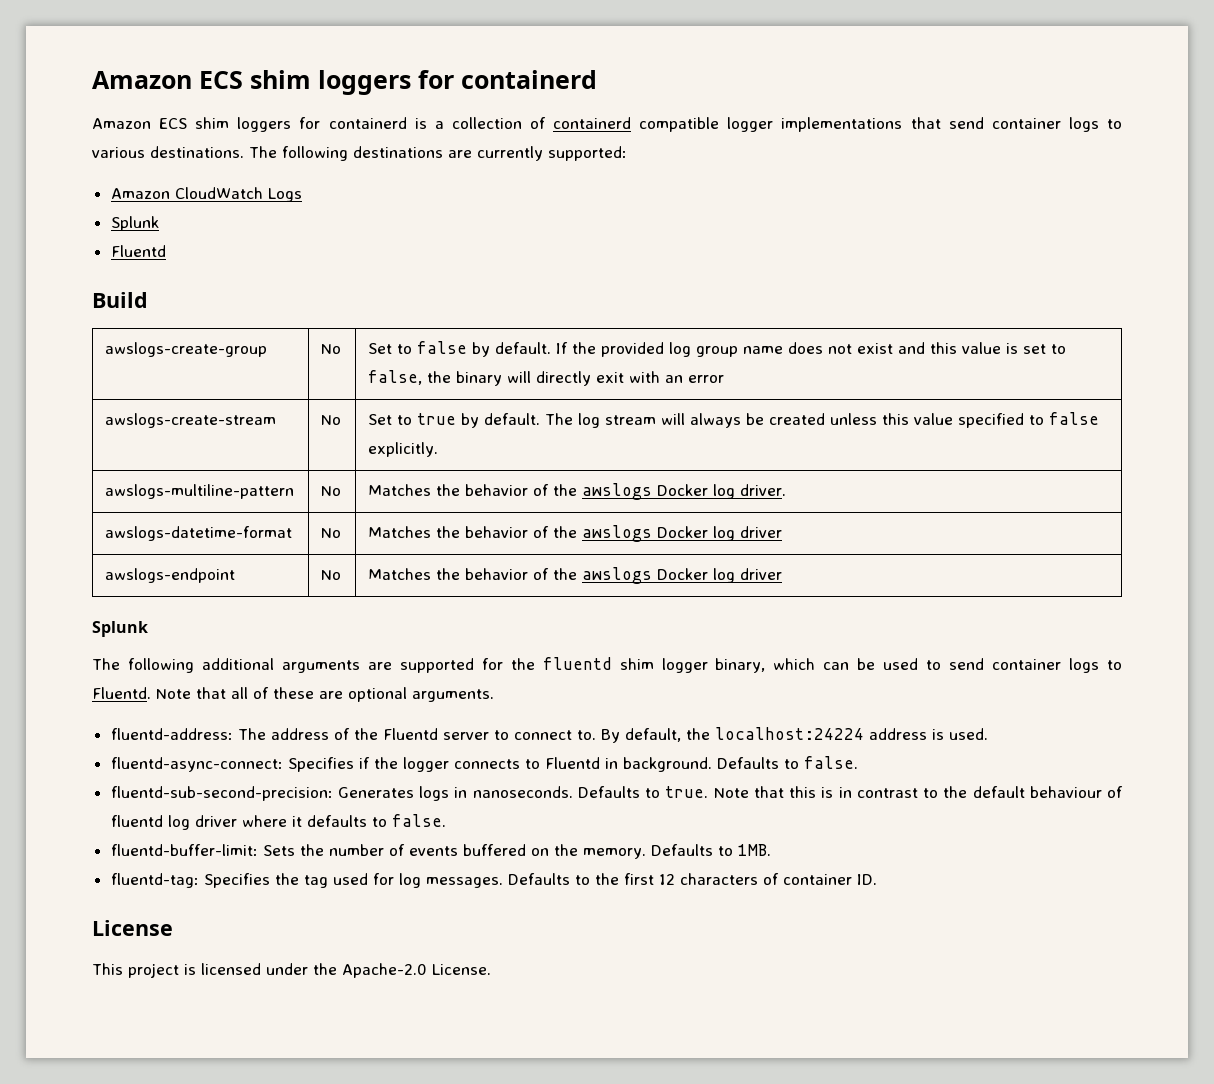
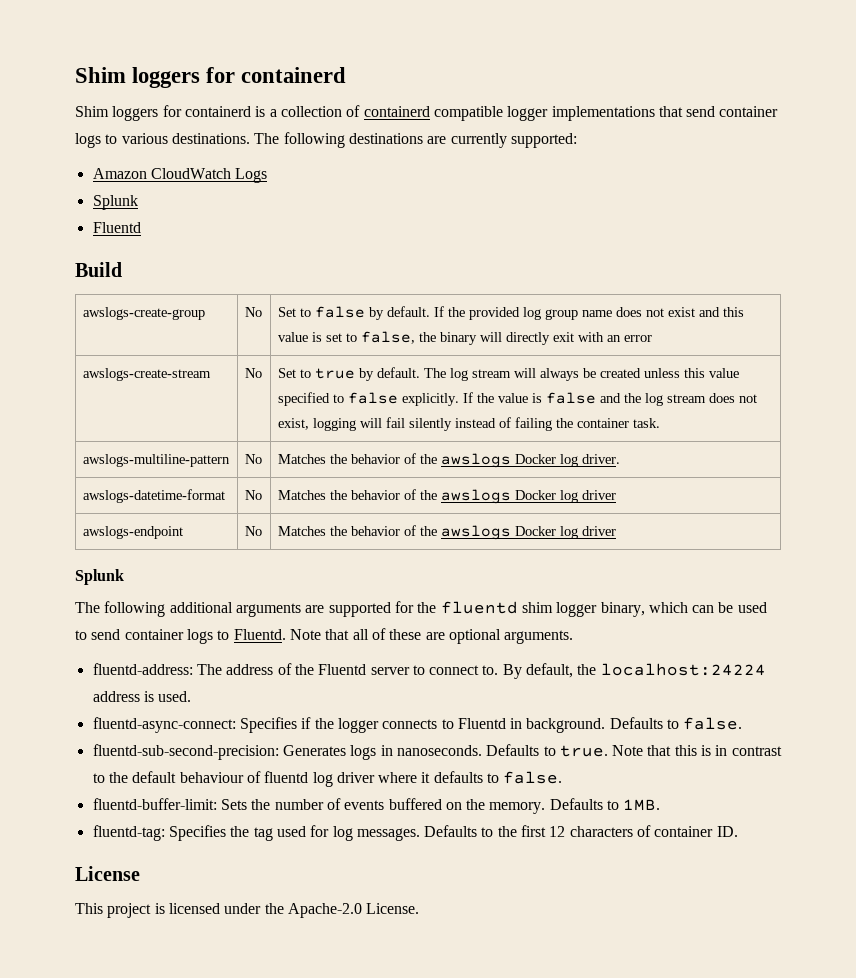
[92,70,311,89] Amazon ECS shim -> [75,67,126,83] Shim
[92,117,230,129] Amazon ECS shim -> [75,106,109,117] Shim
(439, 449) none -> [462,392,757,406] [277,417,660,431] If the value is false and the log stream does not exist, logging will fail silently instead of failing the container task.

